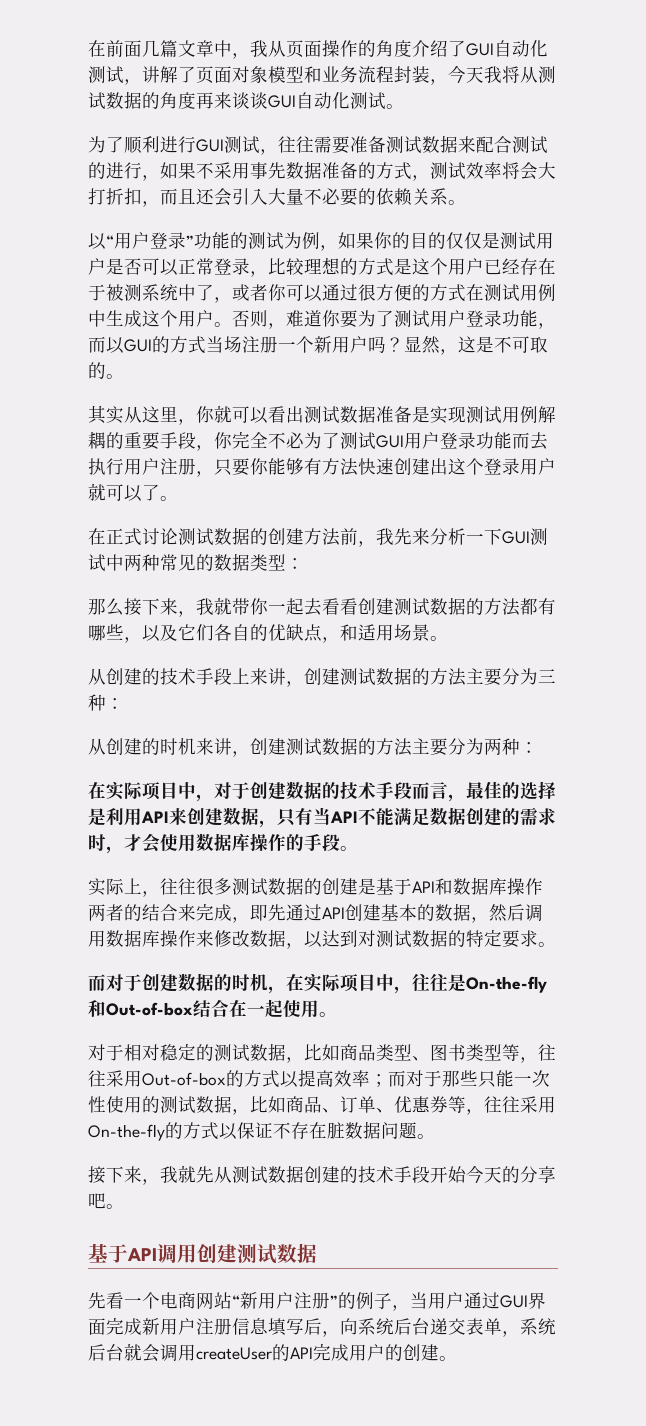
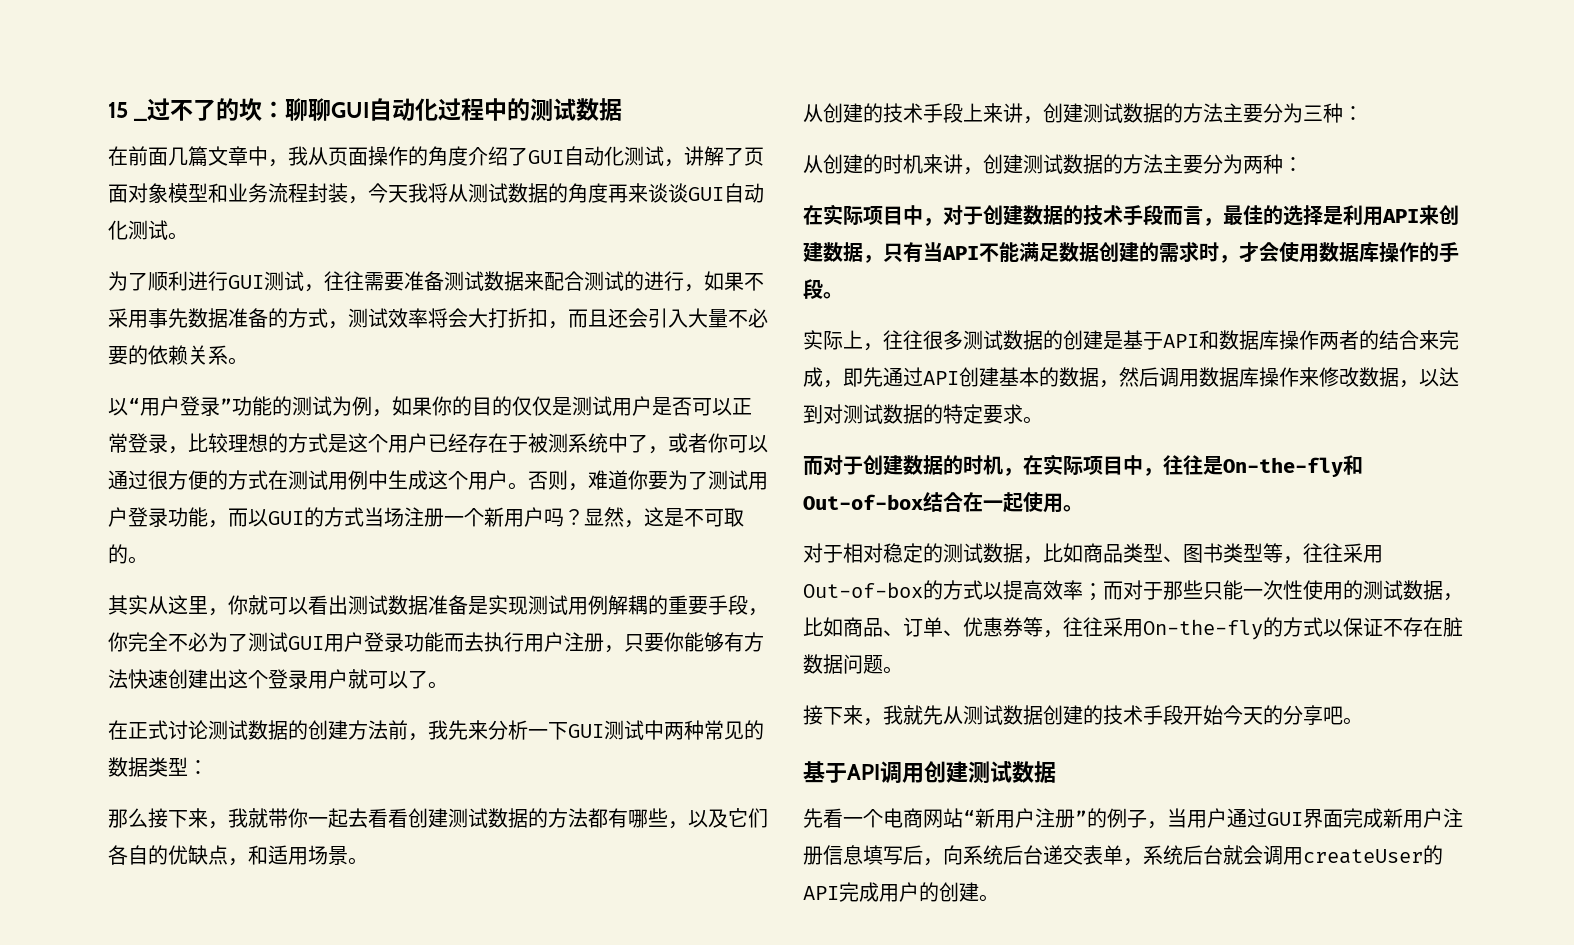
(88, 48) none -> [108,102,128,118] [133,98,623,121] 15 _过不了的坎：聊聊GUI自动化过程中的测试数据 //

